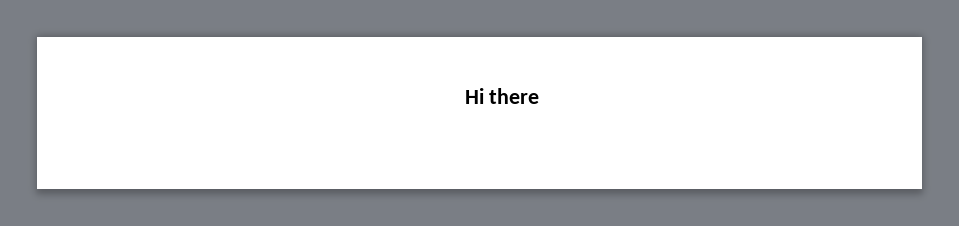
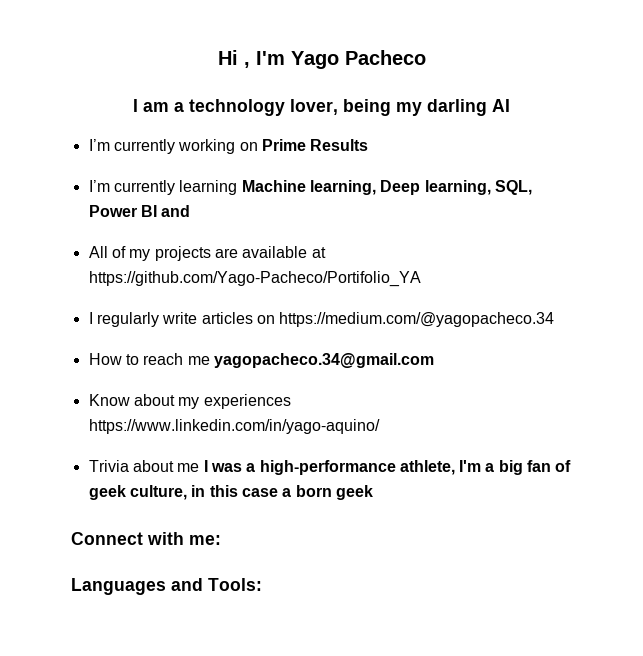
[489,88,540,104] there -> [243,50,426,69] [133,99,510,116] [88,139,369,154] [88,180,532,195] [88,205,191,217] [88,246,326,261] [88,271,421,287] [88,312,555,327] [88,353,434,368] [88,394,291,409] [88,419,380,434] [88,460,572,475] [88,485,373,500] [71,532,221,545] [71,578,262,595] , I'm Yago Pacheco // I am a technology lover, being my darling AI // I’m currently working on Prime Results // I’m currently learning Machine learning, Deep learning, SQL, Power BI and // All of my projects are available at https://github.com/Yago-Pacheco/Portifolio_YA // I regularly write articles on https://medium.com/@yagopacheco.34 // How to reach me yagopacheco.34@gmail.com // Know about my experiences https://www.linkedin.com/in/yago-aquino/ // Trivia about me I was a high-performance athlete, I'm a big fan of geek culture, in this case a born geek // Connect with me: // Languages and Tools:

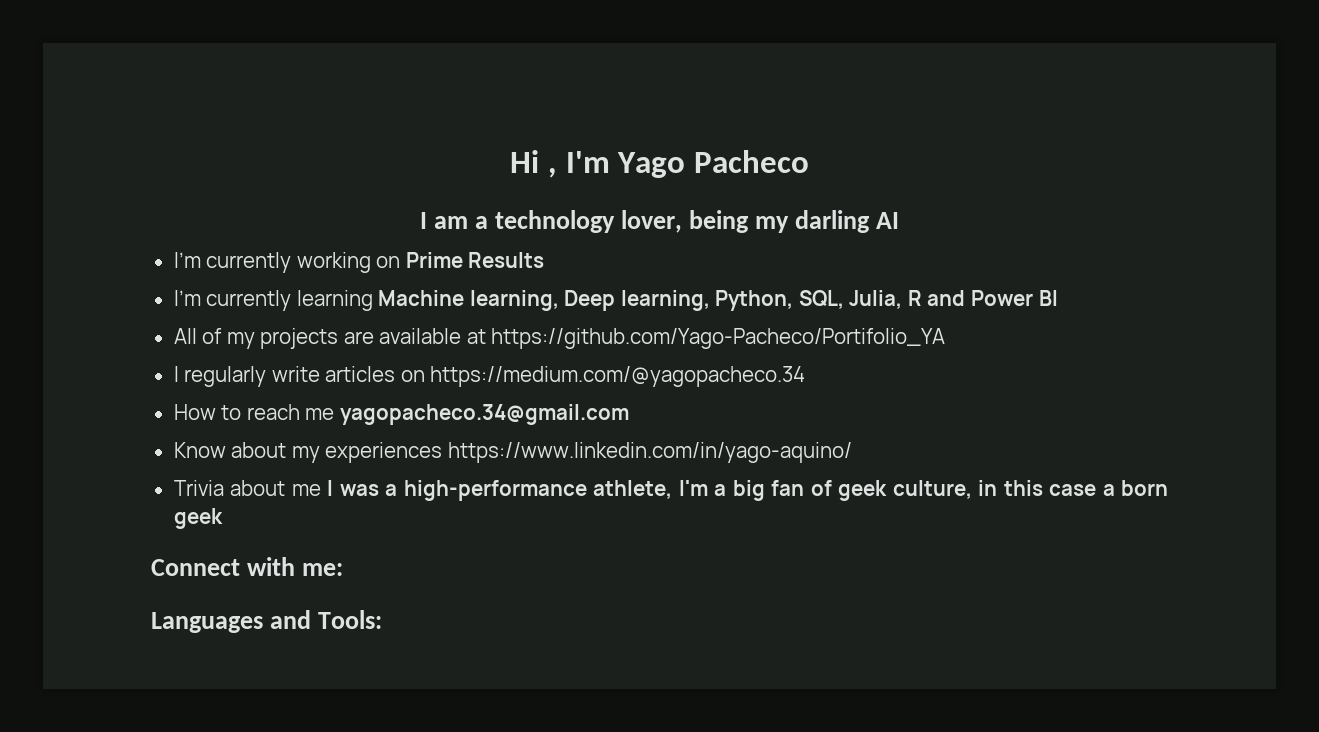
[494,180,532,195] SQL, -> [715,290,966,311] Python, SQL, Julia, R and
[161,205,191,217] and -> (1058, 298) none

